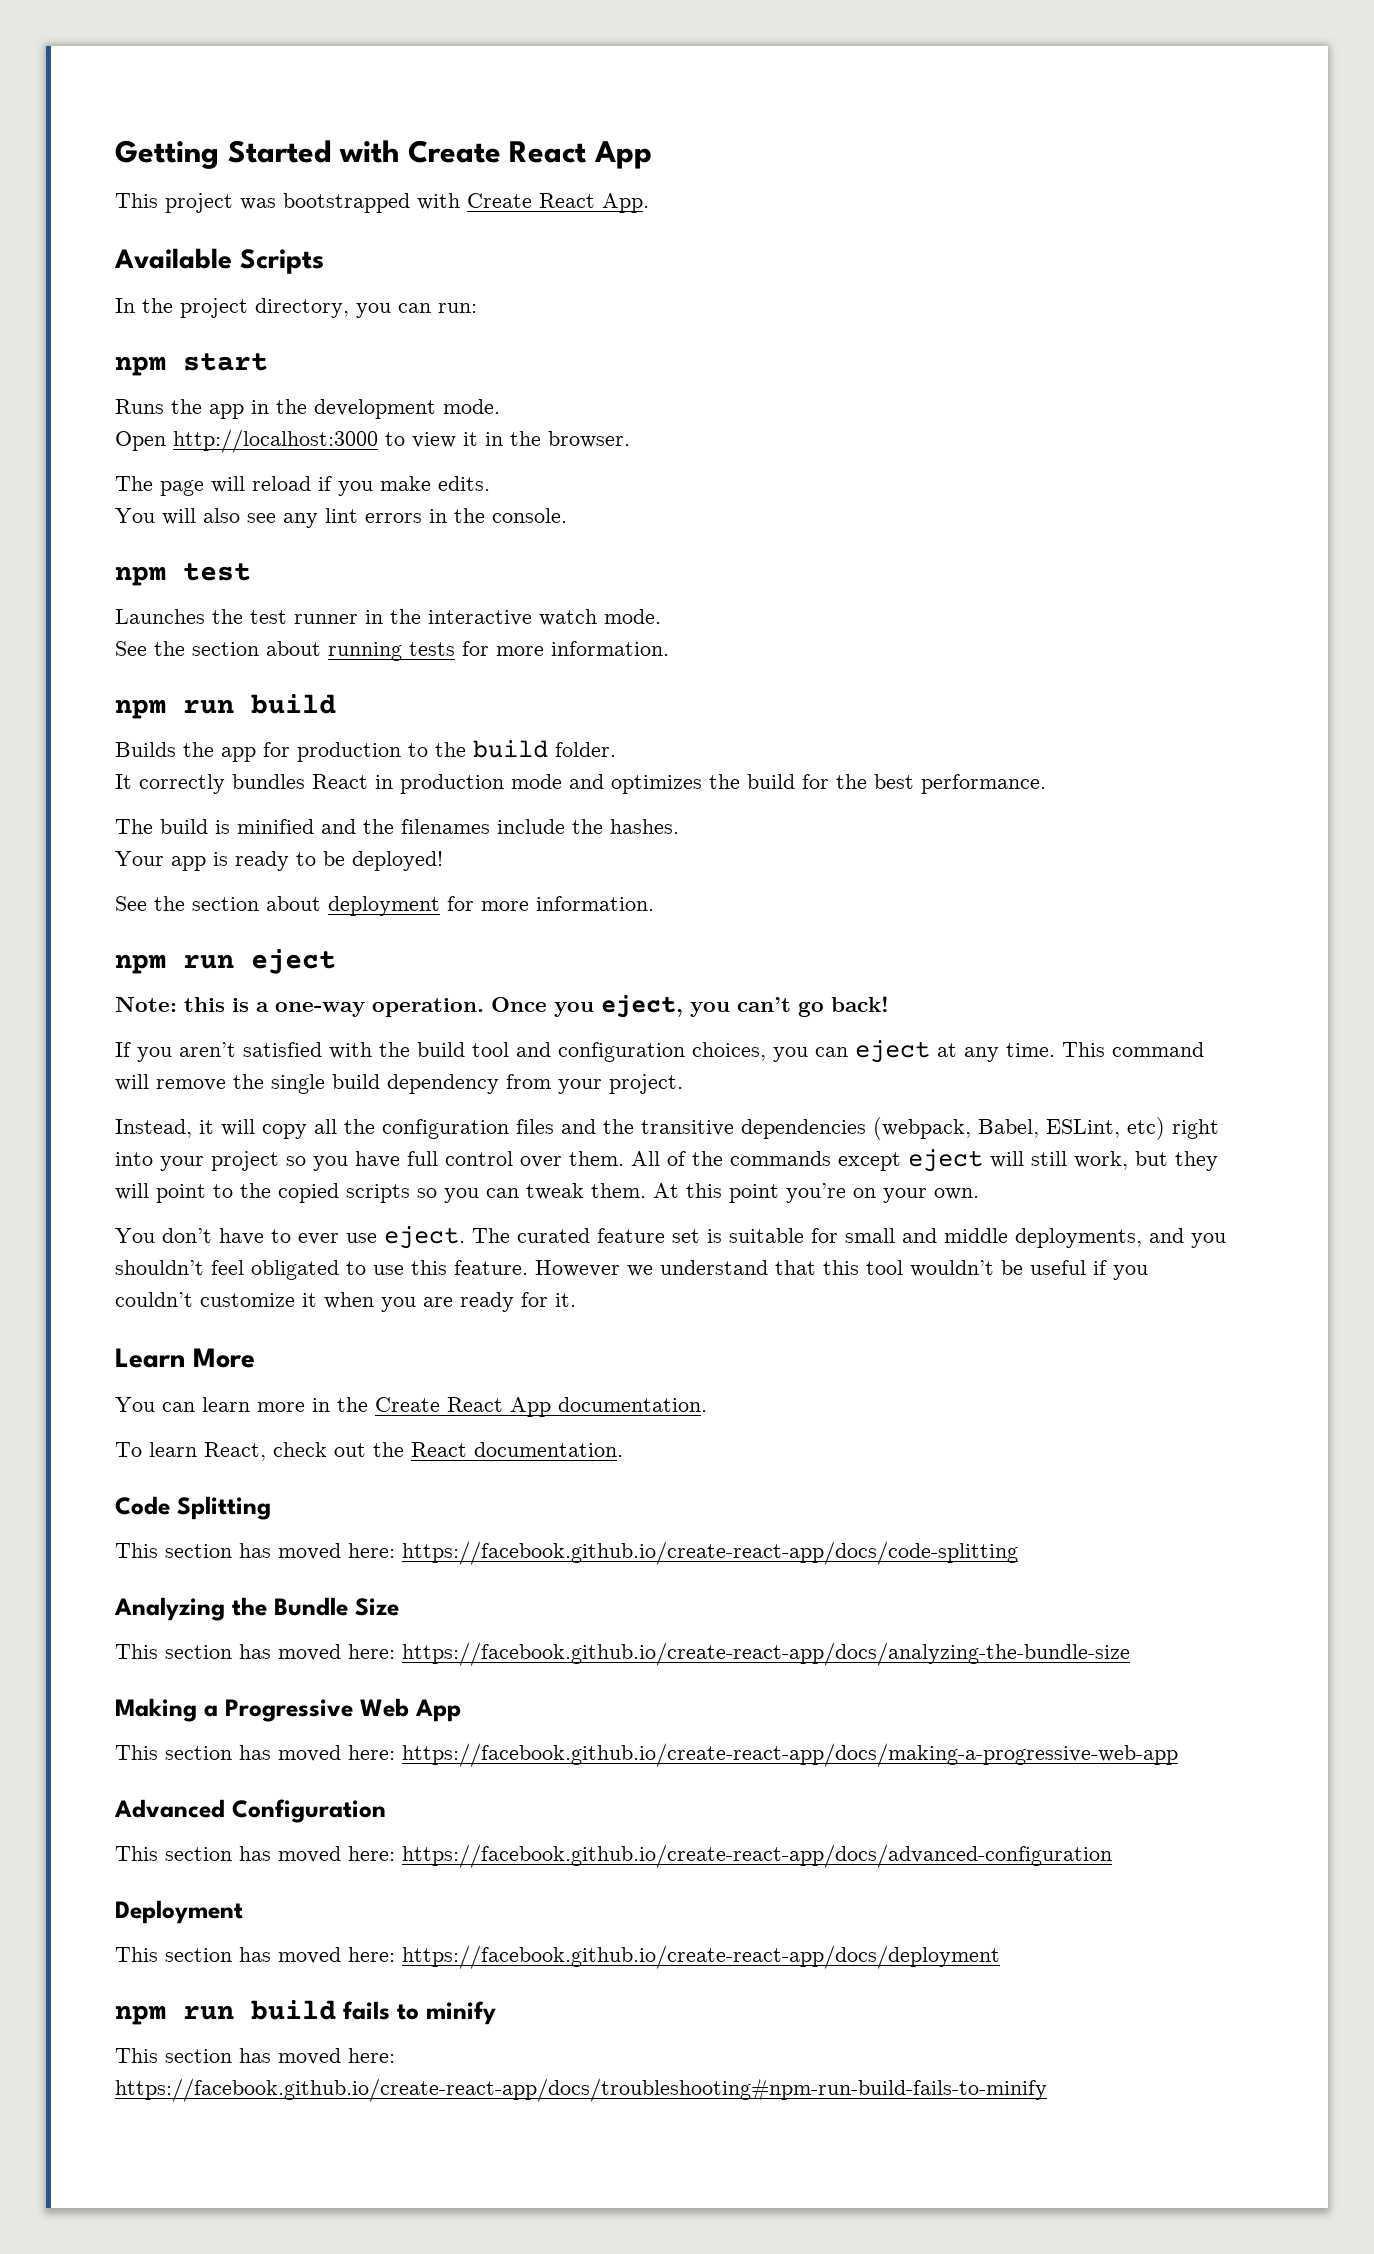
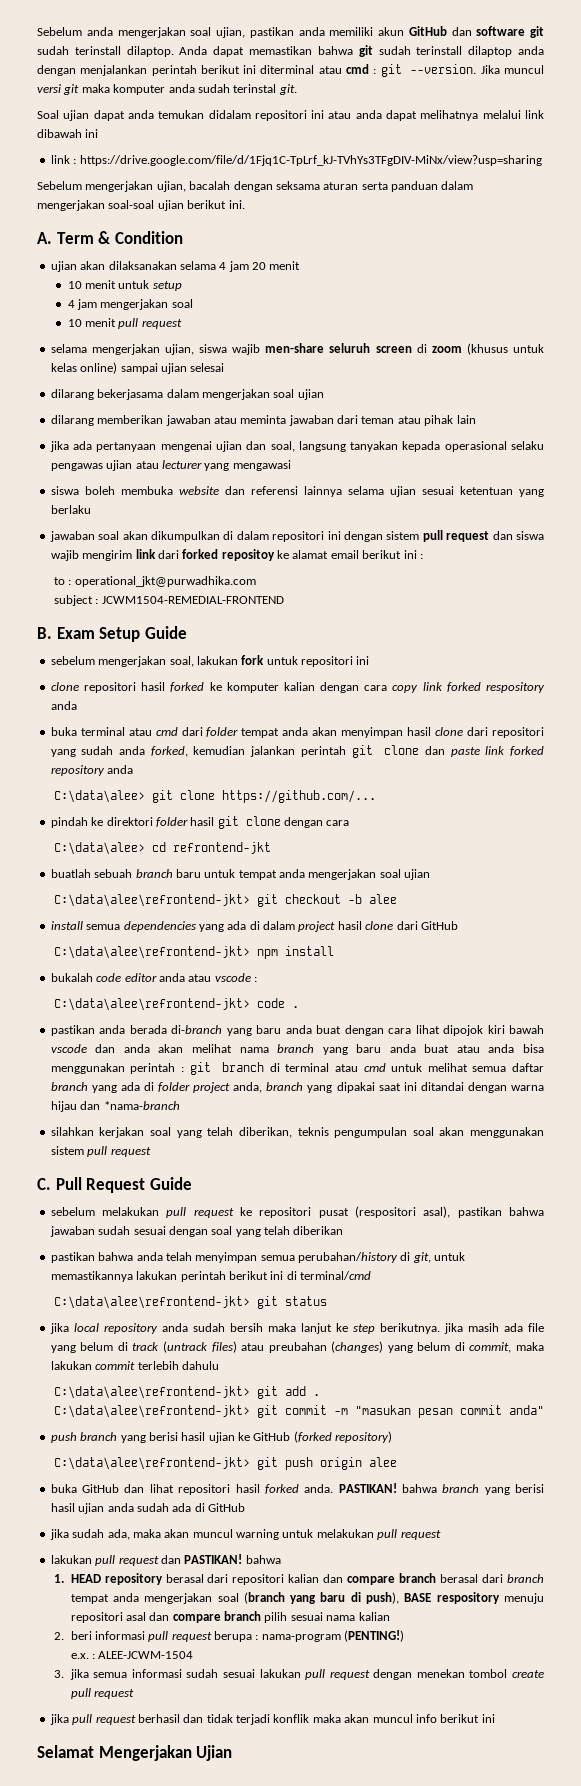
[115,140,652,169] [115,193,649,213] [114,248,324,274] [115,298,477,318] [115,353,268,376] [115,399,500,419] [115,429,630,453] [115,476,490,496] [115,508,567,528] [115,563,251,586] [115,609,661,626] [115,641,669,661] [115,694,336,719] [115,740,616,762] [115,774,1046,794] [115,819,679,834] [115,851,443,871] [115,896,654,916] [115,949,336,974] [115,995,889,1018] [115,1040,1204,1063] [115,1074,683,1094] [115,1117,1219,1140] [115,1149,1218,1172] [115,1183,979,1203] [115,1226,1226,1249] [115,1260,1148,1280] [115,1292,576,1312] [115,1348,255,1368] [115,1397,707,1417] [115,1442,623,1461] [115,1496,271,1520] [115,1541,1018,1565] [114,1597,399,1621] [115,1642,1130,1666] [115,1698,461,1722] [115,1743,1178,1767] [114,1799,386,1823] [115,1844,1112,1868] [115,1900,243,1924] [115,1945,1000,1969] [115,2000,496,2025] [115,2048,395,2065] [115,2078,1047,2102] Getting Started with Create React App // This project was bootstrapped with Create React App. // Available Scripts // In the project directory, you can run: // npm start // Runs the app in the development mode. // Open http://localhost:3000 to view it in the browser. // The page will reload if you make edits. // You will also see any lint errors in the console. // npm test // Launches the test runner in the interactive watch mode. // See the section about running tests for more information. // npm run build // Builds the app for production to the build folder. // It correctly bundles React in production mode and optimizes the build for the best performance. // The build is minified and the filenames include the hashes. // Your app is ready to be deployed! // See the section about deployment for more information. // npm run eject // Note: this is a one-way operation. Once you eject, you can’t go back! // If you aren’t satisfied with the build tool and configuration choices, you can eject at any time. This command will remove the single build dependency from your project. // Instead, it will copy all the configuration files and the transitive dependencies (webpack, Babel, ESLint, etc) right into your project so you have full control over them. All of the commands except eject will still work, but they will point to the copied scripts so you can tweak them. At this point you’re on your own. // You don’t have to ever use eject. The curated feature set is suitable for small and middle deployments, and you shouldn’t feel obligated to use this feature. However we understand that this tool wouldn’t be useful if you couldn’t customize it when you are ready for it. // Learn More // You can learn more in the Create React App documentation. // To learn React, check out the React documentation. // Code Splitting // This section has moved here: https://facebook.github.io/create-react-app/docs/code-splitting // Analyzing the Bundle Size // This section has moved here: https://facebook.github.io/create-react-app/docs/analyzing-the-bundle-size // Making a Progressive Web App // This section has moved here: https://facebook.github.io/create-react-app/docs/making-a-progressive-web-app // Advanced Configuration // This section has moved here: https://facebook.github.io/create-react-app/docs/advanced-configuration // Deployment // This section has moved here: https://facebook.github.io/create-react-app/docs/deployment // npm run build fails to minify // This section has moved here: https://facebook.github.io/create-react-app/docs/troubleshooting#npm-run-build-fails-to-minify -> [37,26,544,38] [37,45,544,57] [37,64,544,77] [37,84,297,95] [37,110,545,121] [37,129,99,138] [50,155,542,166] [37,181,474,192] [37,200,245,211] [37,231,183,244] [50,261,301,272] [67,280,182,291] [67,299,193,310] [67,318,182,329] [50,343,545,355] [50,362,225,374] [50,389,324,400] [50,415,476,426] [49,441,544,452] [50,460,291,471] [50,486,544,497] [50,505,91,514] [49,530,544,542] [50,549,423,561] [53,576,256,587] [53,595,284,606] [37,626,187,642] [50,655,370,667] [50,682,545,693] [50,701,77,710] [50,727,544,738] [50,745,544,758] [50,765,134,776] [53,790,376,803] [50,816,350,829] [53,842,271,855] [50,869,431,880] [53,894,397,907] [50,921,458,932] [53,946,334,959] [50,973,257,982] [53,998,299,1011] [50,1025,544,1036] [50,1044,545,1055] [50,1062,544,1075] [50,1082,544,1093] [50,1101,180,1112] [50,1127,544,1138] [50,1146,151,1157] [37,1177,192,1193] [50,1206,544,1218] [49,1226,344,1237] [50,1252,466,1263] [50,1271,371,1282] [53,1296,327,1309] [49,1323,545,1334] [50,1341,545,1353] [50,1361,219,1370] [53,1386,320,1399] [53,1405,544,1418] [50,1431,393,1443] [53,1457,397,1470] [50,1483,545,1495] [50,1503,245,1514] [49,1529,441,1540] [50,1554,281,1566] [53,1573,544,1585] [70,1592,544,1604] [70,1611,390,1623] [53,1630,405,1642] [70,1651,194,1659] [53,1669,545,1680] [70,1688,134,1699] [49,1714,495,1725] [37,1745,233,1761] Sebelum anda mengerjakan soal ujian, pastikan anda memiliki akun GitHub dan software git sudah terinstall dilaptop. Anda dapat memastikan bahwa git sudah terinstall dilaptop anda dengan menjalankan perintah berikut ini diterminal atau cmd : git --version. Jika muncul versi git maka komputer anda sudah terinstal git. // Soal ujian dapat anda temukan didalam repositori ini atau anda dapat melihatnya melalui link dibawah ini // link : https://drive.google.com/file/d/1Fjq1C-TpLrf_kJ-TVhYs3TFgDIV-MiNx/view?usp=sharing // Sebelum mengerjakan ujian, bacalah dengan seksama aturan serta panduan dalam mengerjakan soal-soal ujian berikut ini. // A. Term & Condition // ujian akan dilaksanakan selama 4 jam 20 menit // 10 menit untuk setup // 4 jam mengerjakan soal // 10 menit pull request // selama mengerjakan ujian, siswa wajib men-share seluruh screen di zoom (khusus untuk kelas online) sampai ujian selesai // dilarang bekerjasama dalam mengerjakan soal ujian // dilarang memberikan jawaban atau meminta jawaban dari teman atau pihak lain // jika ada pertanyaan mengenai ujian dan soal, langsung tanyakan kepada operasional selaku pengawas ujian atau lecturer yang mengawasi // siswa boleh membuka website dan referensi lainnya selama ujian sesuai ketentuan yang berlaku // jawaban soal akan dikumpulkan di dalam repositori ini dengan sistem pull request dan siswa wajib mengirim link dari forked repositoy ke alamat email berikut ini : // to : operational_jkt@purwadhika.com // subject : JCWM1504-REMEDIAL-FRONTEND // B. Exam Setup Guide // sebelum mengerjakan soal, lakukan fork untuk repositori ini // clone repositori hasil forked ke komputer kalian dengan cara copy link forked respository anda // buka terminal atau cmd dari folder tempat anda akan menyimpan hasil clone dari repositori yang sudah anda forked, kemudian jalankan perintah git clone dan paste link forked repository anda // C:\data\alee> git clone https://github.com/... // pindah ke direktori folder hasil git clone dengan cara // C:\data\alee> cd refrontend-jkt // buatlah sebuah branch baru untuk tempat anda mengerjakan soal ujian // C:\data\alee\refrontend-jkt> git checkout -b alee // install semua dependencies yang ada di dalam project hasil clone dari GitHub // C:\data\alee\refrontend-jkt> npm install // bukalah code editor anda atau vscode : // C:\data\alee\refrontend-jkt> code . // pastikan anda berada di-branch yang baru anda buat dengan cara lihat dipojok kiri bawah vscode dan anda akan melihat nama branch yang baru anda buat atau anda bisa menggunakan perintah : git branch di terminal atau cmd untuk melihat semua daftar branch yang ada di folder project anda, branch yang dipakai saat ini ditandai dengan warna hijau dan *nama-branch // silahkan kerjakan soal yang telah diberikan, teknis pengumpulan soal akan menggunakan sistem pull request // C. Pull Request Guide // sebelum melakukan pull request ke repositori pusat (respositori asal), pastikan bahwa jawaban sudah sesuai dengan soal yang telah diberikan // pastikan bahwa anda telah menyimpan semua perubahan/history di git, untuk memastikannya lakukan perintah berikut ini di terminal/cmd // C:\data\alee\refrontend-jkt> git status // jika local repository anda sudah bersih maka lanjut ke step berikutnya. jika masih ada file yang belum di track (untrack files) atau preubahan (changes) yang belum di commit, maka lakukan commit terlebih dahulu // C:\data\alee\refrontend-jkt> git add . // C:\data\alee\refrontend-jkt> git commit -m "masukan pesan commit anda" // push branch yang berisi hasil ujian ke GitHub (forked repository) // C:\data\alee\refrontend-jkt> git push origin alee // buka GitHub dan lihat repositori hasil forked anda. PASTIKAN! bahwa branch yang berisi hasil ujian anda sudah ada di GitHub // jika sudah ada, maka akan muncul warning untuk melakukan pull request // lakukan pull request dan PASTIKAN! bahwa // 1. HEAD repository berasal dari repositori kalian dan compare branch berasal dari branch tempat anda mengerjakan soal (branch yang baru di push), BASE respository menuju repositori asal dan compare branch pilih sesuai nama kalian // 2. beri informasi pull request berupa : nama-program (PENTING!) // e.x. : ALEE-JCWM-1504 // 3. jika semua informasi sudah sesuai lakukan pull request dengan menekan tombol create pull request // jika pull request berhasil dan tidak terjadi konflik maka akan muncul info berikut ini // Selamat Mengerjakan Ujian

